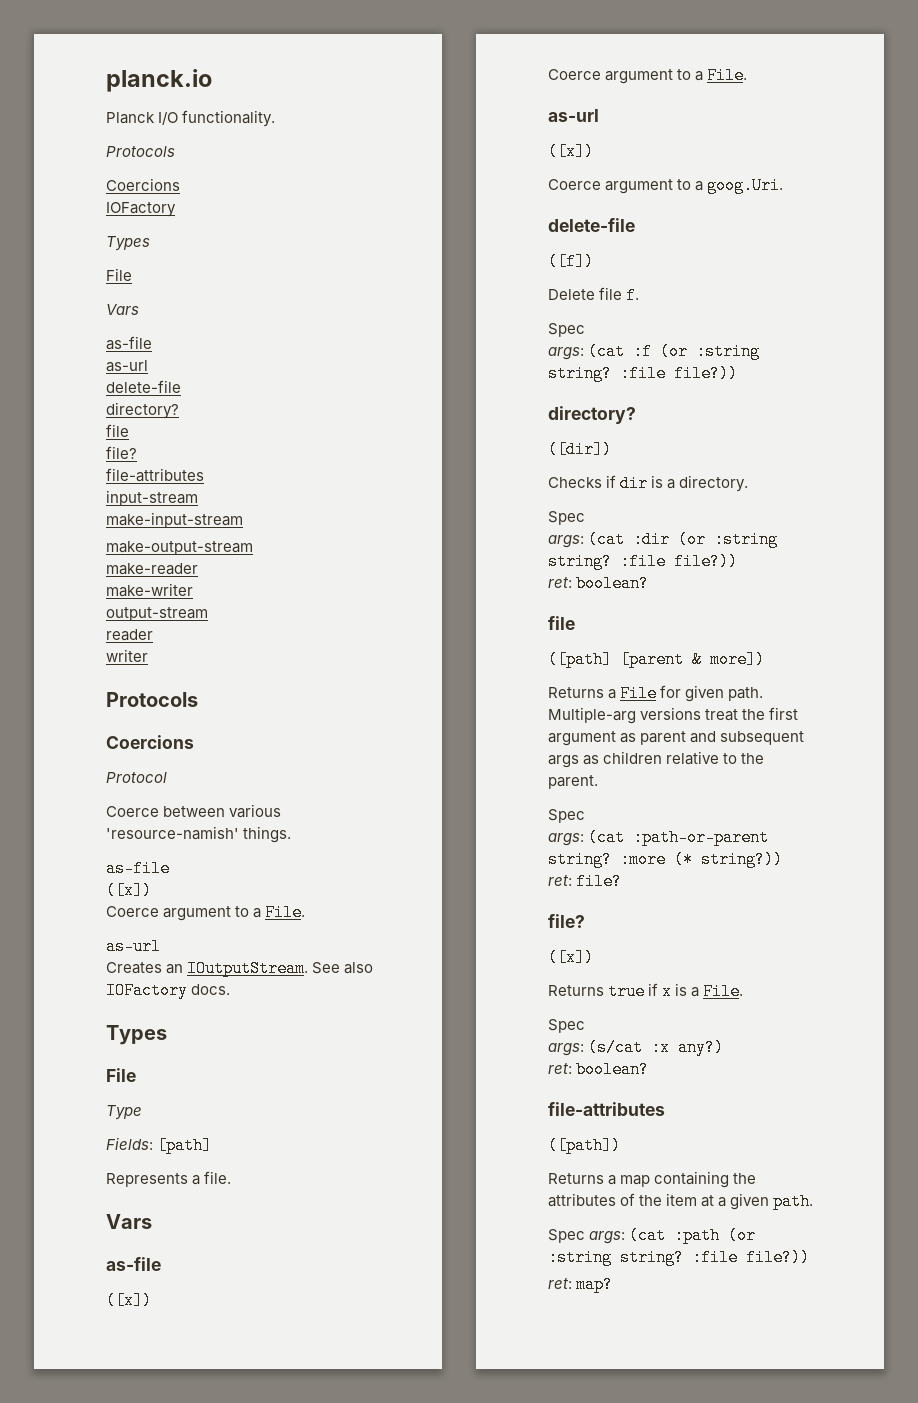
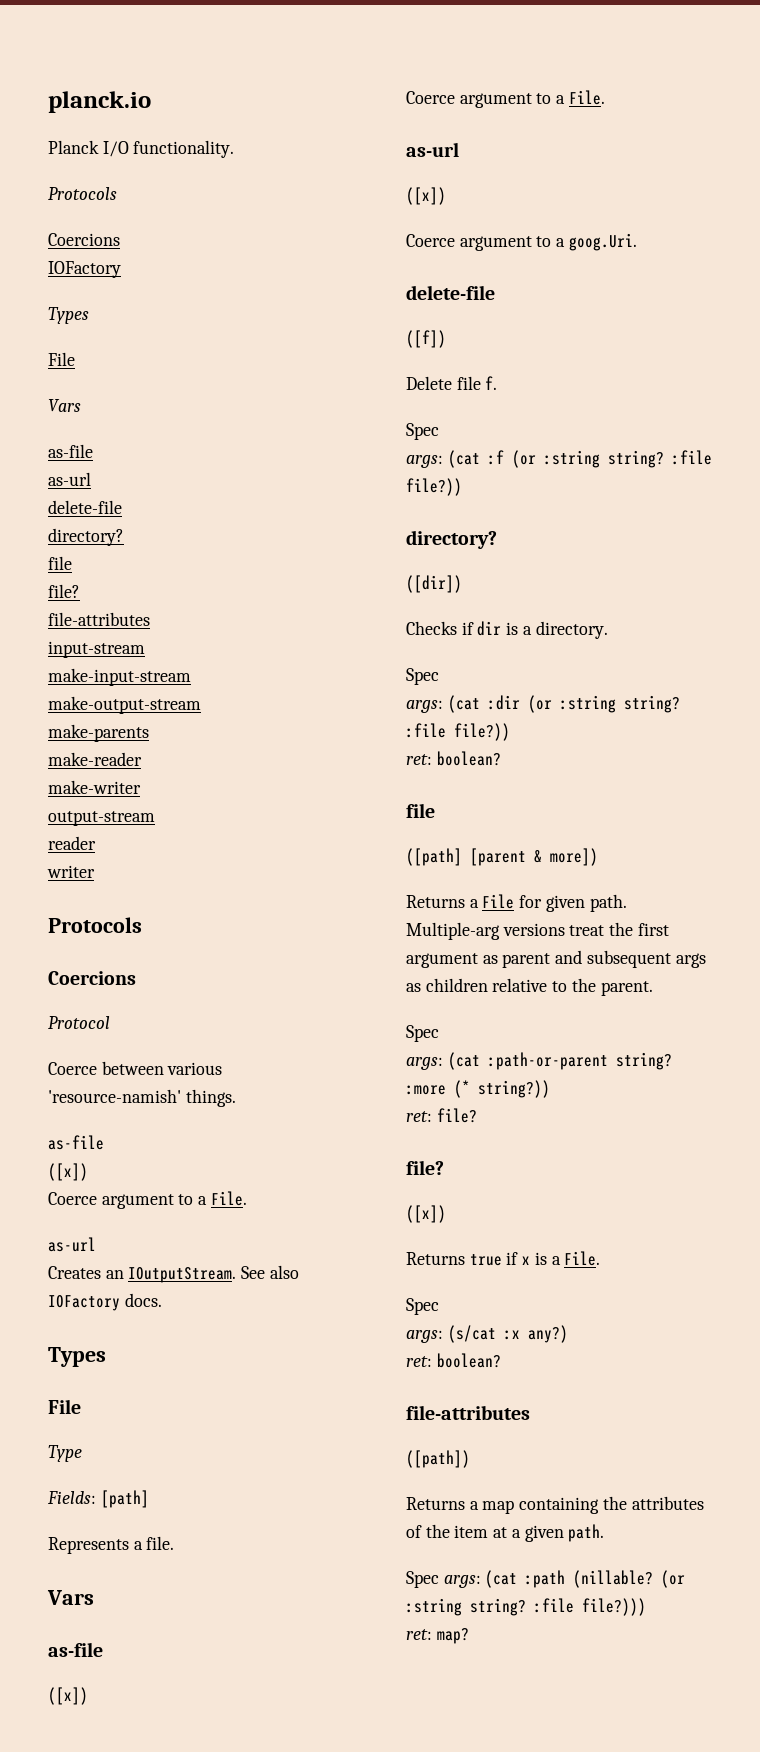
(253, 548) none -> [48,724,149,742] // make-parents
[728,1227,757,1244] [548,1249,810,1266] (or :string string? :file file?)) -> [573,1570,686,1588] [406,1598,646,1616] (nillable? (or :string string? :file file?)))

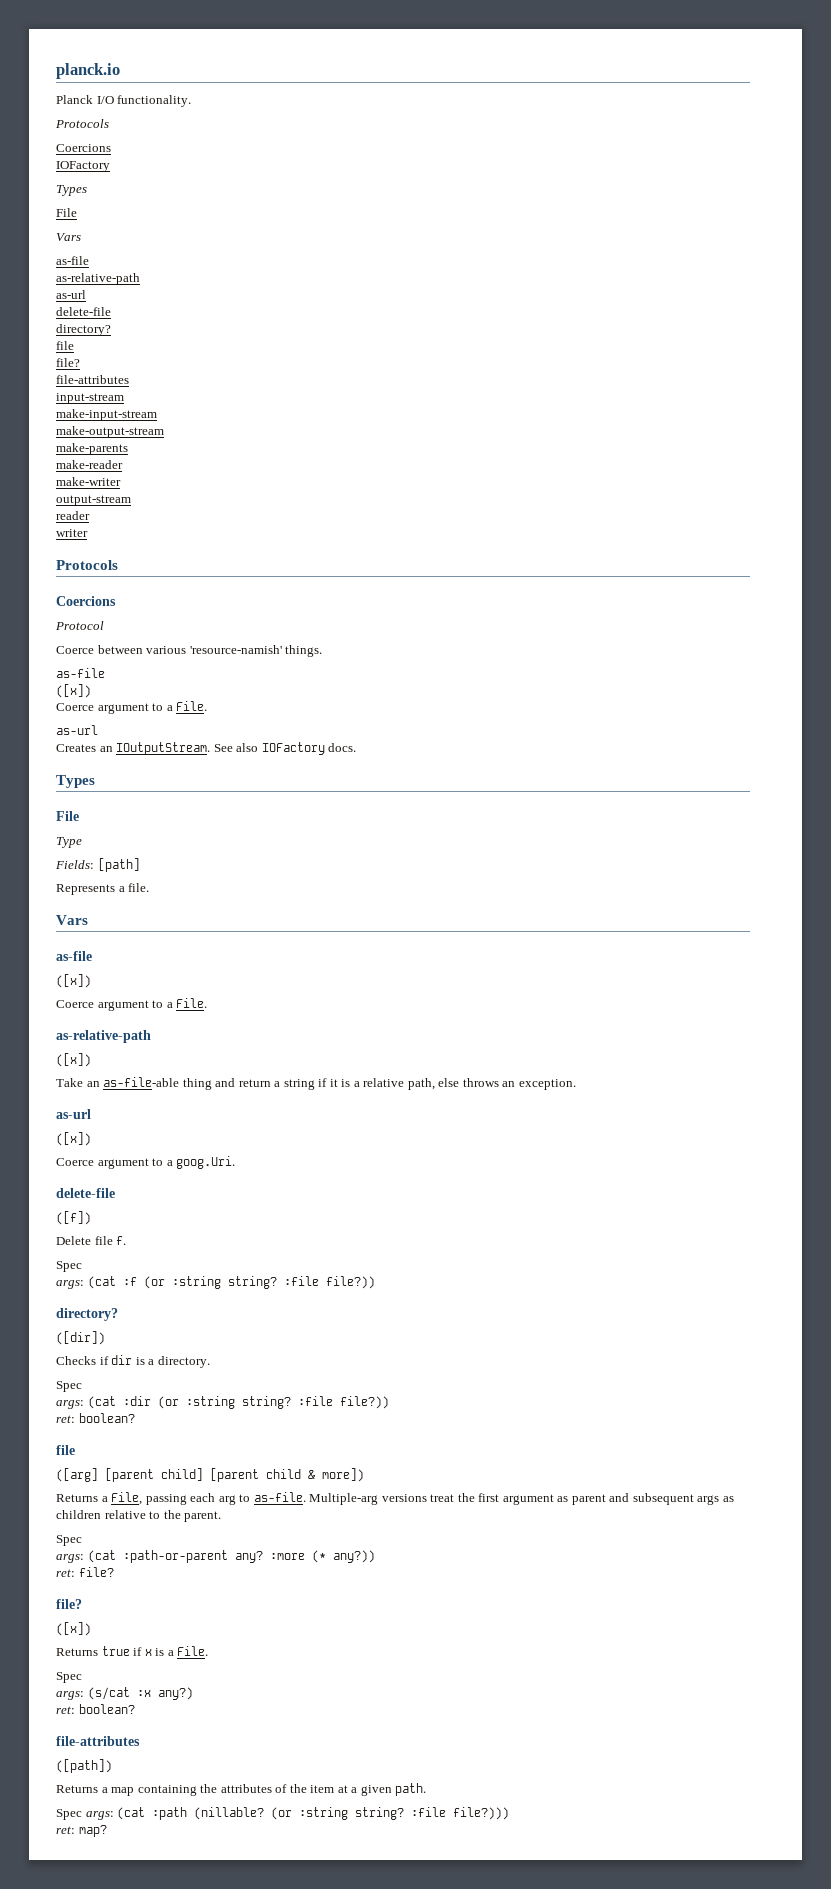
(93, 451) none -> [56,273,140,285] // as-relative-path
(605, 97) none -> [56,1030,151,1043] [56,1053,91,1067] [56,1077,576,1090] // as-relative-path // ([x]) // Take an as-file-able thing and return a string if it is a relative path, else throws an exception.
[406,848,526,866] ([path] [parent -> [56,1468,301,1482] ([arg] [parent child] [parent child
[482,894,627,912] File for given path. -> [111,1492,306,1505] File, passing each arg to as-file.
[615,1052,672,1070] string? -> [234,1551,263,1563] any?
[478,1080,550,1098] string?)) -> [332,1550,375,1563] any?))

